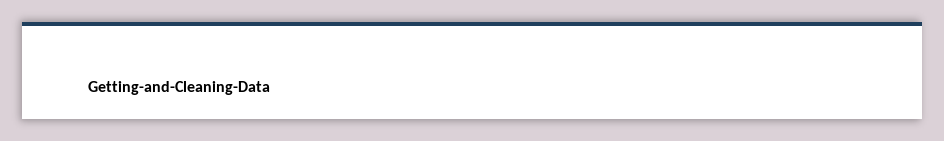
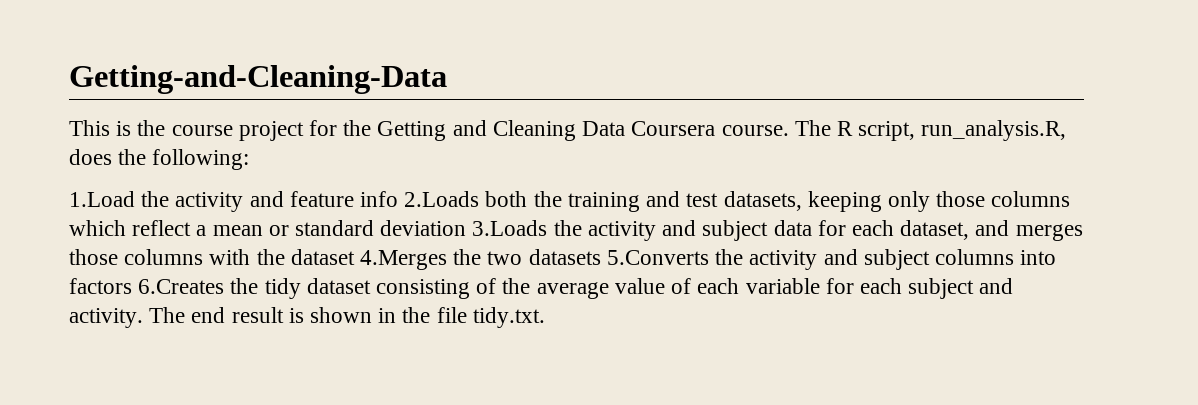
(270, 88) none -> [69,120,1067,141] [69,149,250,170] [69,191,1071,212] [69,220,1083,241] [69,249,1057,270] [69,278,1014,299] [69,307,545,328] // This is the course project for the Getting and Cleaning Data Coursera course. The R script, run_analysis.R, does the following: // 1.Load the activity and feature info 2.Loads both the training and test datasets, keeping only those columns which reflect a mean or standard deviation 3.Loads the activity and subject data for each dataset, and merges those columns with the dataset 4.Merges the two datasets 5.Converts the activity and subject columns into factors 6.Creates the tidy dataset consisting of the average value of each variable for each subject and activity. The end result is shown in the file tidy.txt.

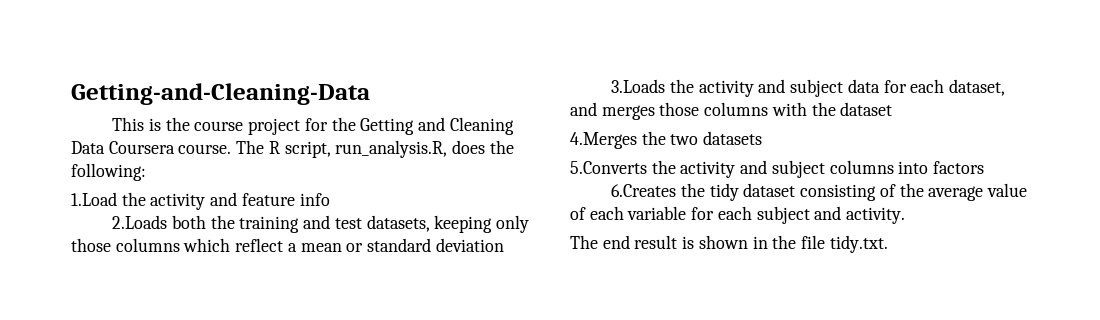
(399, 199) none -> (330, 199) //
(467, 228) none -> (504, 245) //
(355, 257) none -> (893, 109) //
(601, 257) none -> (763, 138) //
(132, 286) none -> (985, 167) //
(143, 318) none -> (906, 215) //

